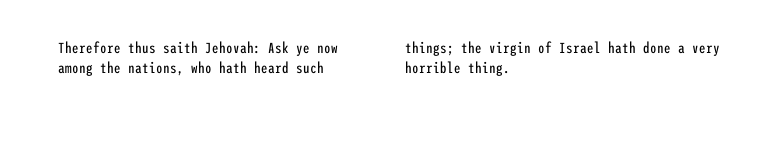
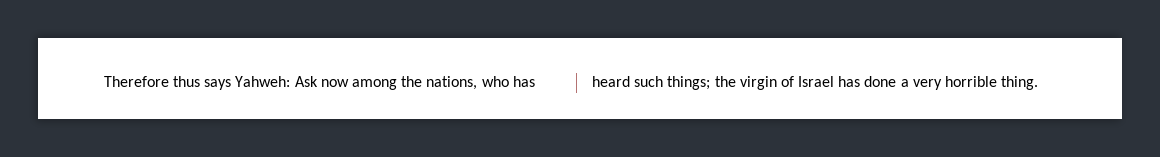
[163,41,310,56] saith Jehovah: Ask ye -> [204,76,318,90] says Yahweh: Ask
[219,61,247,74] hath -> [512,76,535,87] has
[608,41,636,54] hath -> [838,76,861,87] has

